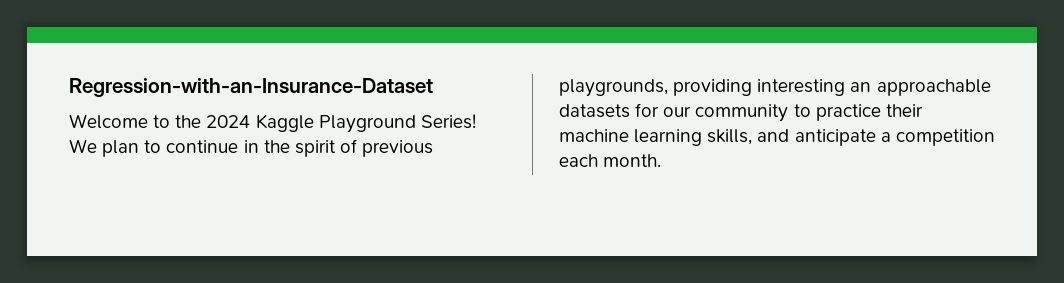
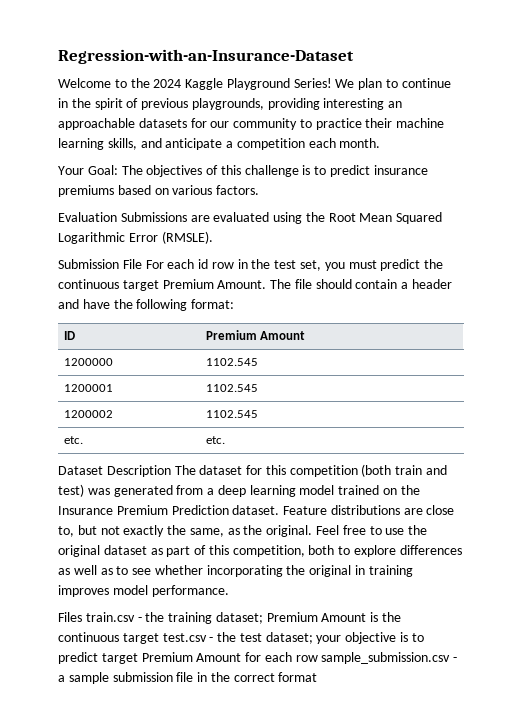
(662, 160) none -> [58,165,428,177] [58,185,260,197] [58,212,443,224] [58,231,213,244] [58,259,444,271] [58,279,453,291] [58,299,235,311] [63,331,75,340] [205,330,306,340] [63,358,113,366] [205,358,258,366] [63,384,113,392] [205,384,258,392] [63,410,113,418] [205,410,258,418] [63,436,83,444] [205,436,225,444] [58,464,448,477] [58,484,420,497] [58,505,455,515] [58,525,428,537] [58,545,462,557] [58,565,413,577] [58,585,229,597] [58,612,402,624] [58,632,424,644] [58,652,458,664] [58,672,318,684] // Your Goal: The objectives of this challenge is to predict insurance premiums based on various factors. // Evaluation Submissions are evaluated using the Root Mean Squared Logarithmic Error (RMSLE). // Submission File For each id row in the test set, you must predict the continuous target Premium Amount. The file should contain a header and have the following format: // ID | Premium Amount // 1200000 | 1102.545 // 1200001 | 1102.545 // 1200002 | 1102.545 // etc. | etc. // Dataset Description The dataset for this competition (both train and test) was generated from a deep learning model trained on the Insurance Premium Prediction dataset. Feature distributions are close to, but not exactly the same, as the original. Feel free to use the original dataset as part of this competition, both to explore differences as well as to see whether incorporating the original in training improves model performance. // Files train.csv - the training dataset; Premium Amount is the continuous target test.csv - the test dataset; your objective is to predict target Premium Amount for each row sample_submission.csv - a sample submission file in the correct format

